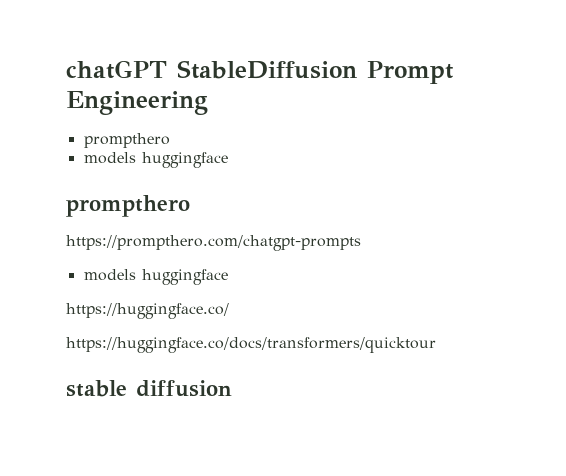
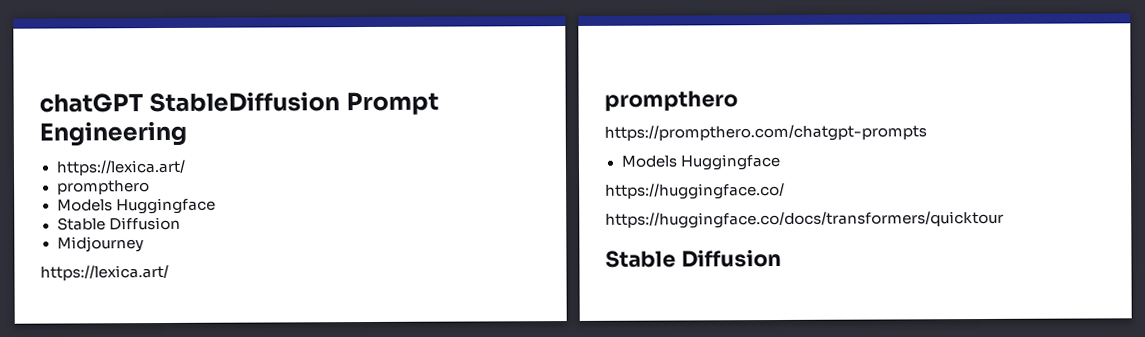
[83,133,170,148] [83,152,228,168] // prompthero // models huggingface -> [55,159,186,176] [56,180,150,195] [56,197,216,215] [56,216,181,231] [56,236,144,253] [40,264,169,281] // https://lexica.art/ // prompthero // Models Huggingface // Stable Diffusion // Midjourney // https://lexica.art/
[83,269,228,285] models huggingface -> [620,153,781,171] Models Huggingface
[66,380,232,397] stable diffusion -> [605,248,782,268] Stable Diffusion

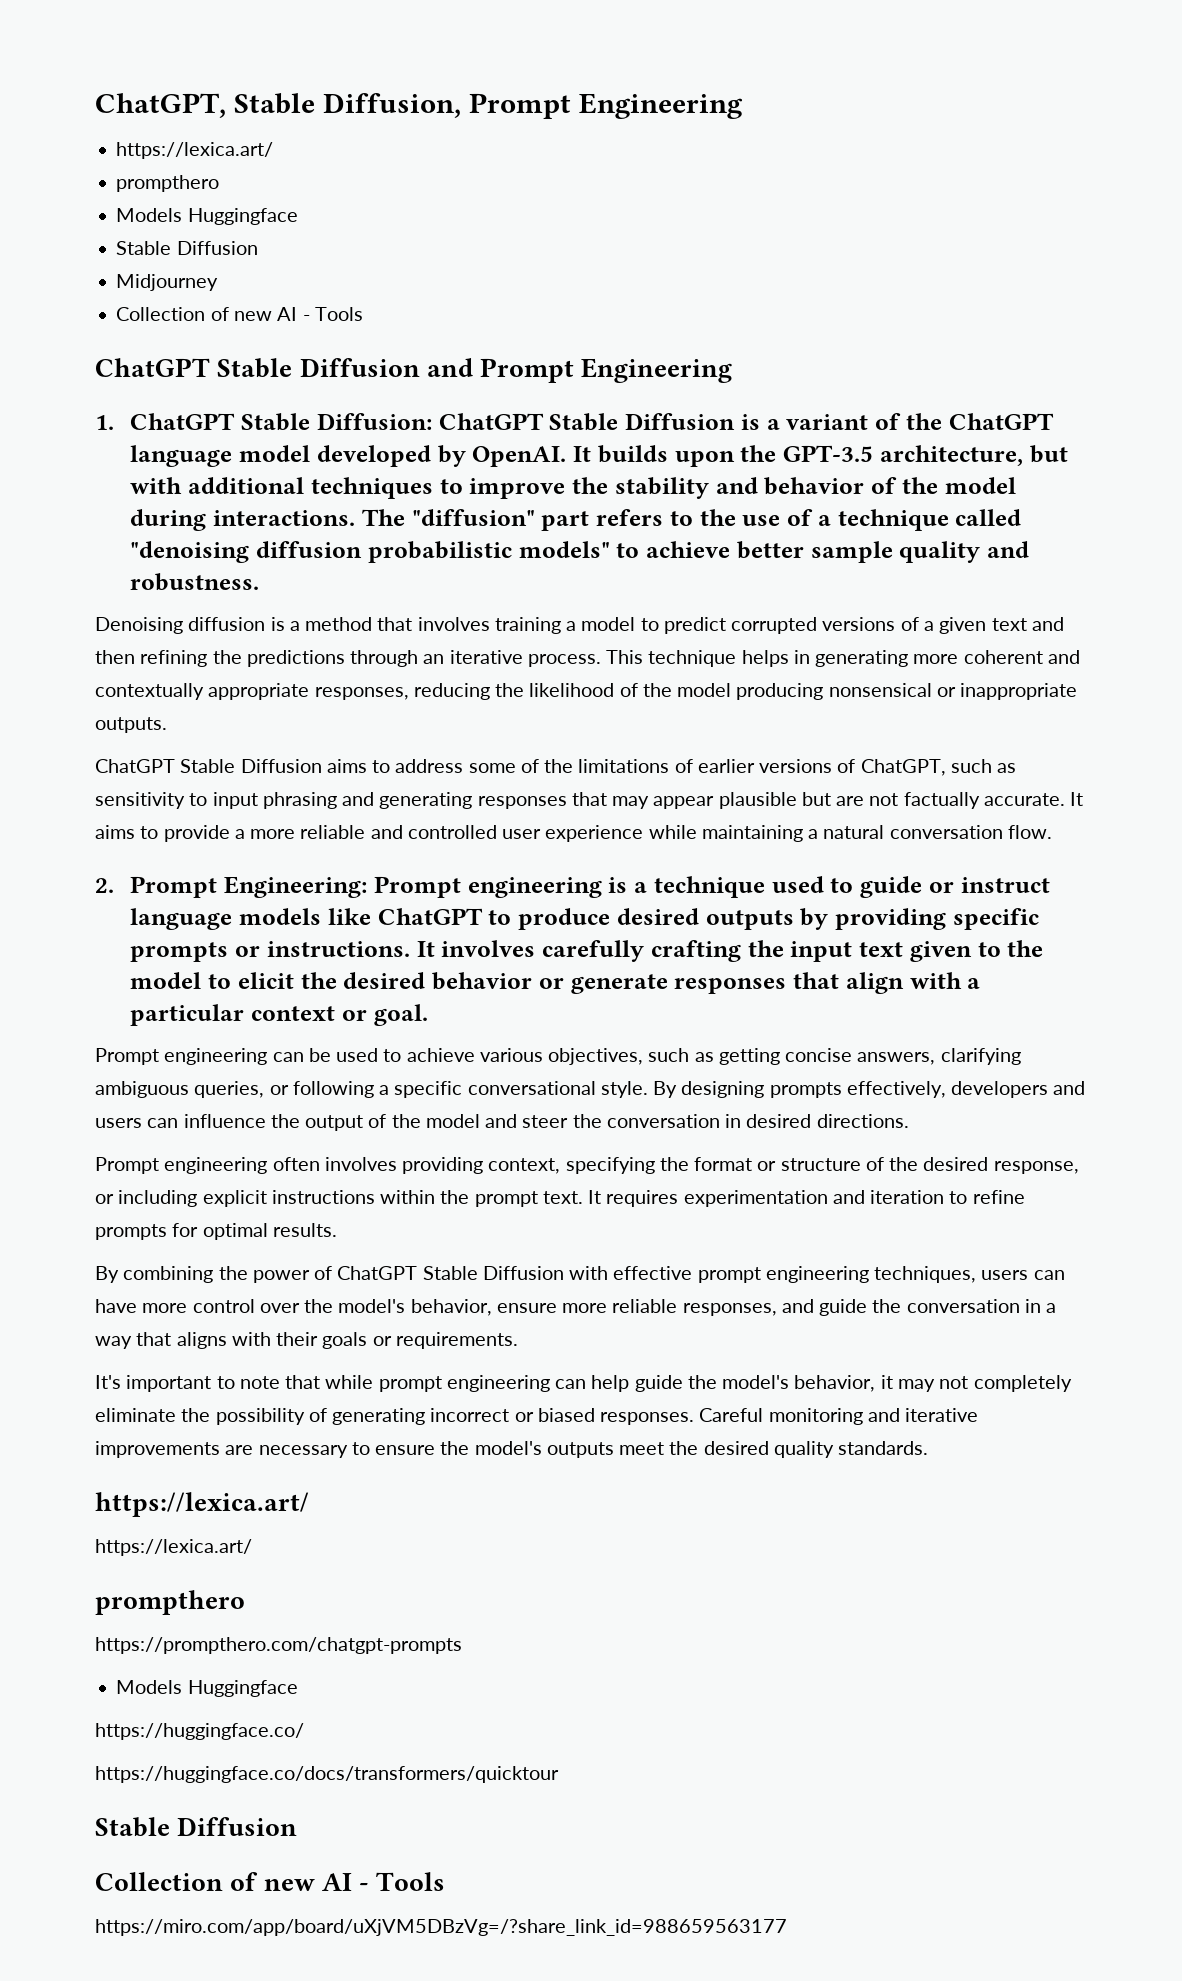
[39,91,341,113] chatGPT StableDiffusion -> [95,93,461,118] ChatGPT, Stable Diffusion,
(144, 244) none -> [116,307,363,321] [95,358,733,383] [95,413,1054,431] [130,445,1068,467] [130,477,1016,499] [130,509,1022,531] [130,541,1030,563] [130,573,260,591] [95,617,1064,634] [95,650,1080,667] [95,683,1078,700] [95,717,167,733] [95,759,1017,776] [95,792,1084,809] [95,825,1052,842] [95,876,1050,898] [130,908,1039,930] [130,940,1044,962] [130,972,981,994] [130,1004,428,1026] [95,1048,1021,1065] [95,1081,1086,1098] [95,1114,909,1131] [95,1157,1079,1174] [95,1190,1025,1207] [95,1223,337,1240] [95,1266,1065,1283] [95,1299,1057,1316] [95,1332,518,1349] [95,1375,1072,1392] [95,1408,979,1425] [95,1441,929,1458] [95,1492,309,1517] // Collection of new AI - Tools // ChatGPT Stable Diffusion and Prompt Engineering // 1. ChatGPT Stable Diffusion: ChatGPT Stable Diffusion is a variant of the ChatGPT language model developed by OpenAI. It builds upon the GPT-3.5 architecture, but with additional techniques to improve the stability and behavior of the model during interactions. The "diffusion" part refers to the use of a technique called "denoising diffusion probabilistic models" to achieve better sample quality and robustness. // Denoising diffusion is a method that involves training a model to predict corrupted versions of a given text and then refining the predictions through an iterative process. This technique helps in generating more coherent and contextually appropriate responses, reducing the likelihood of the model producing nonsensical or inappropriate outputs. // ChatGPT Stable Diffusion aims to address some of the limitations of earlier versions of ChatGPT, such as sensitivity to input phrasing and generating responses that may appear plausible but are not factually accurate. It aims to provide a more reliable and controlled user experience while maintaining a natural conversation flow. // 2. Prompt Engineering: Prompt engineering is a technique used to guide or instruct language models like ChatGPT to produce desired outputs by providing specific prompts or instructions. It involves carefully crafting the input text given to the model to elicit the desired behavior or generate responses that align with a particular context or goal. // Prompt engineering can be used to achieve various objectives, such as getting concise answers, clarifying ambiguous queries, or following a specific conversational style. By designing prompts effectively, developers and users can influence the output of the model and steer the conversation in desired directions. // Prompt engineering often involves providing context, specifying the format or structure of the desired response, or including explicit instructions within the prompt text. It requires experimentation and iteration to refine prompts for optimal results. // By combining the power of ChatGPT Stable Diffusion with effective prompt engineering techniques, users can have more control over the model's behavior, ensure more reliable responses, and guide the conversation in a way that aligns with their goals or requirements. // It's important to note that while prompt engineering can help guide the model's behavior, it may not completely eliminate the possibility of generating incorrect or biased responses. Careful monitoring and iterative improvements are necessary to ensure the model's outputs meet the desired quality standards. // https://lexica.art/
(782, 258) none -> [95,1872,446,1891] [95,1919,787,1936] // Collection of new AI - Tools // https://miro.com/app/board/uXjVM5DBzVg=/?share_link_id=988659563177

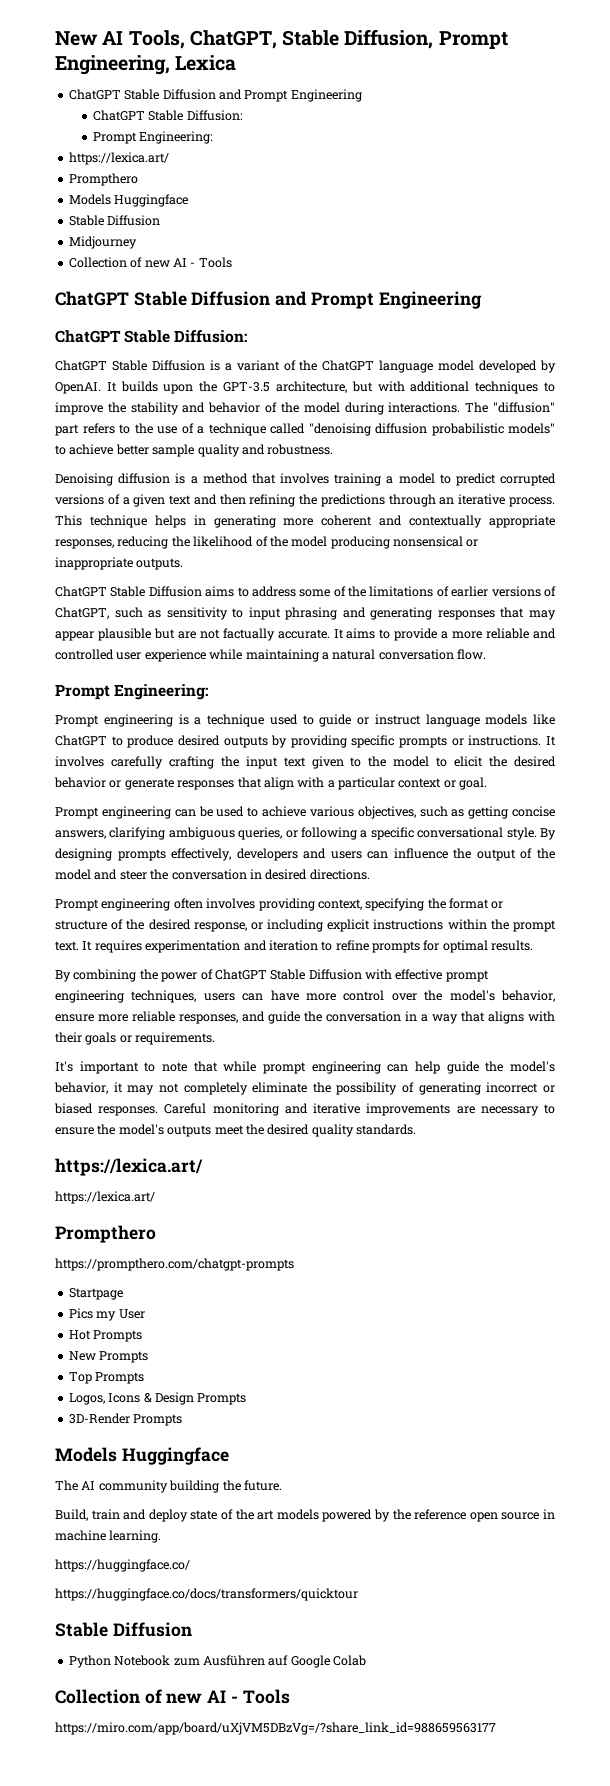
(95, 105) none -> [55,30,185,49] New AI Tools,
[578,93,743,119] [116,142,274,159] [116,175,220,192] Engineering // https://lexica.art/ // prompthero -> [55,55,237,75] [68,89,362,102] [92,110,243,121] [92,131,214,144] [68,152,169,165] [68,173,138,186] Engineering, Lexica // ChatGPT Stable Diffusion and Prompt Engineering // ChatGPT Stable Diffusion: // Prompt Engineering: // https://lexica.art/ // Prompthero
[95,413,432,431] 1. ChatGPT Stable Diffusion: -> [55,330,248,343] ChatGPT Stable Diffusion: //
[95,876,368,898] 2. Prompt Engineering: -> [55,684,209,700] Prompt Engineering: //
[95,1590,245,1615] prompthero -> [55,1225,156,1243] Prompthero
[116,1680,298,1697] [95,1723,304,1740] [95,1766,559,1783] [95,1817,298,1837] Models Huggingface // https://huggingface.co/ // https://huggingface.co/docs/transformers/quicktour // Stable Diffusion -> [68,1288,123,1300] [68,1308,145,1321] [68,1330,143,1342] [68,1351,149,1363] [68,1372,145,1384] [68,1392,247,1405] [68,1413,183,1426] [55,1447,229,1465] [55,1480,282,1493] [55,1509,556,1522] [55,1530,162,1543] [55,1559,190,1572] [55,1588,358,1601] [55,1622,192,1637] [68,1655,366,1668] Startpage // Pics my User // Hot Prompts // New Prompts // Top Prompts // Logos, Icons & Design Prompts // 3D-Render Prompts // Models Huggingface // The AI community building the future. // Build, train and deploy state of the art models powered by the reference open source in machine learning. // https://huggingface.co/ // https://huggingface.co/docs/transformers/quicktour // Stable Diffusion // Python Notebook zum Ausführen auf Google Colab

